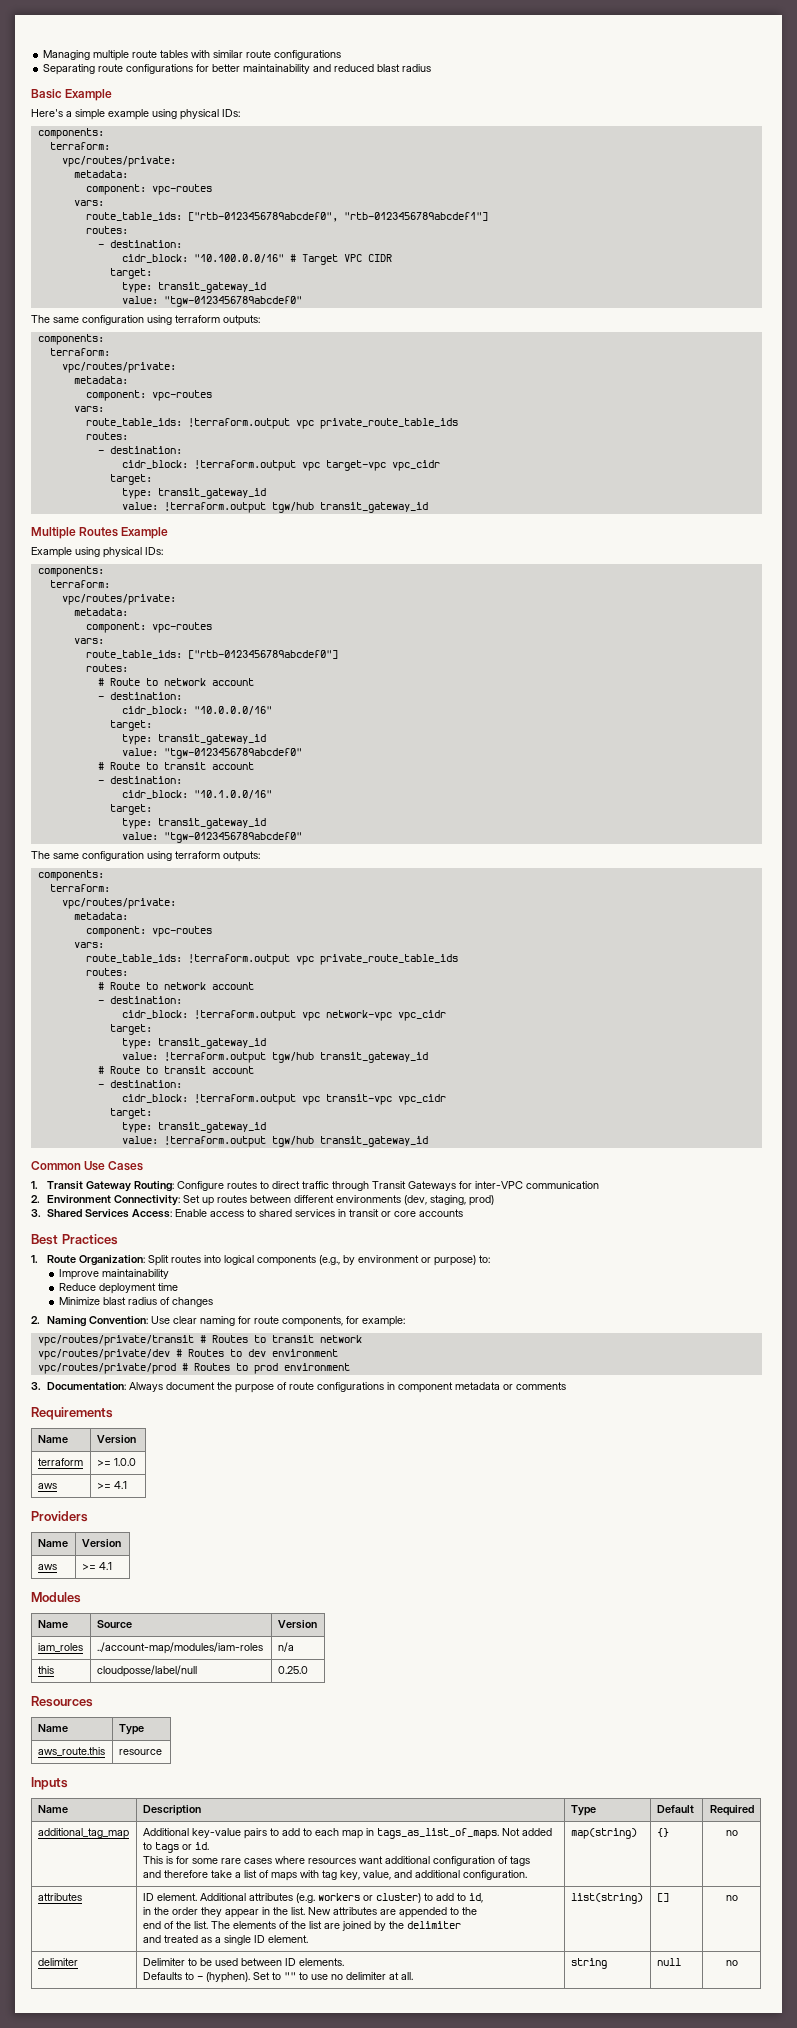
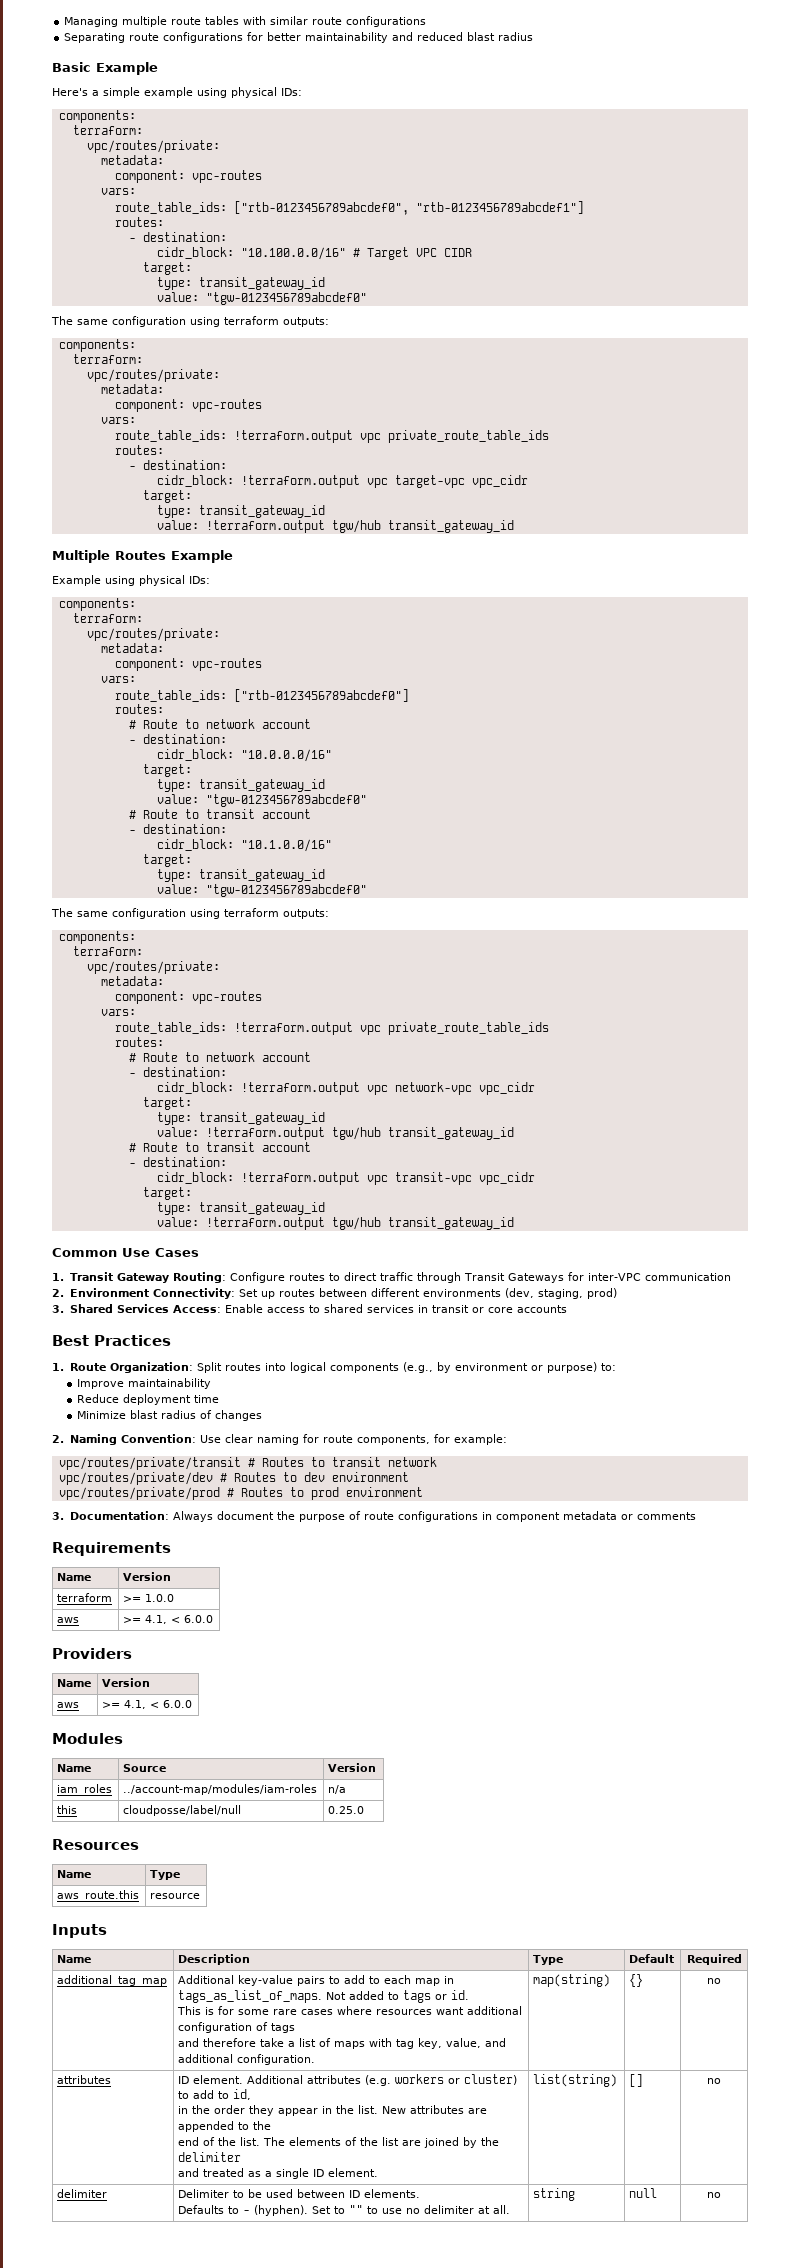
[113,1481,127,1489] 4.1 -> [145,1615,214,1624] 4.1, < 6.0.0
[98,1562,112,1570] 4.1 -> [124,1700,193,1709] 4.1, < 6.0.0

